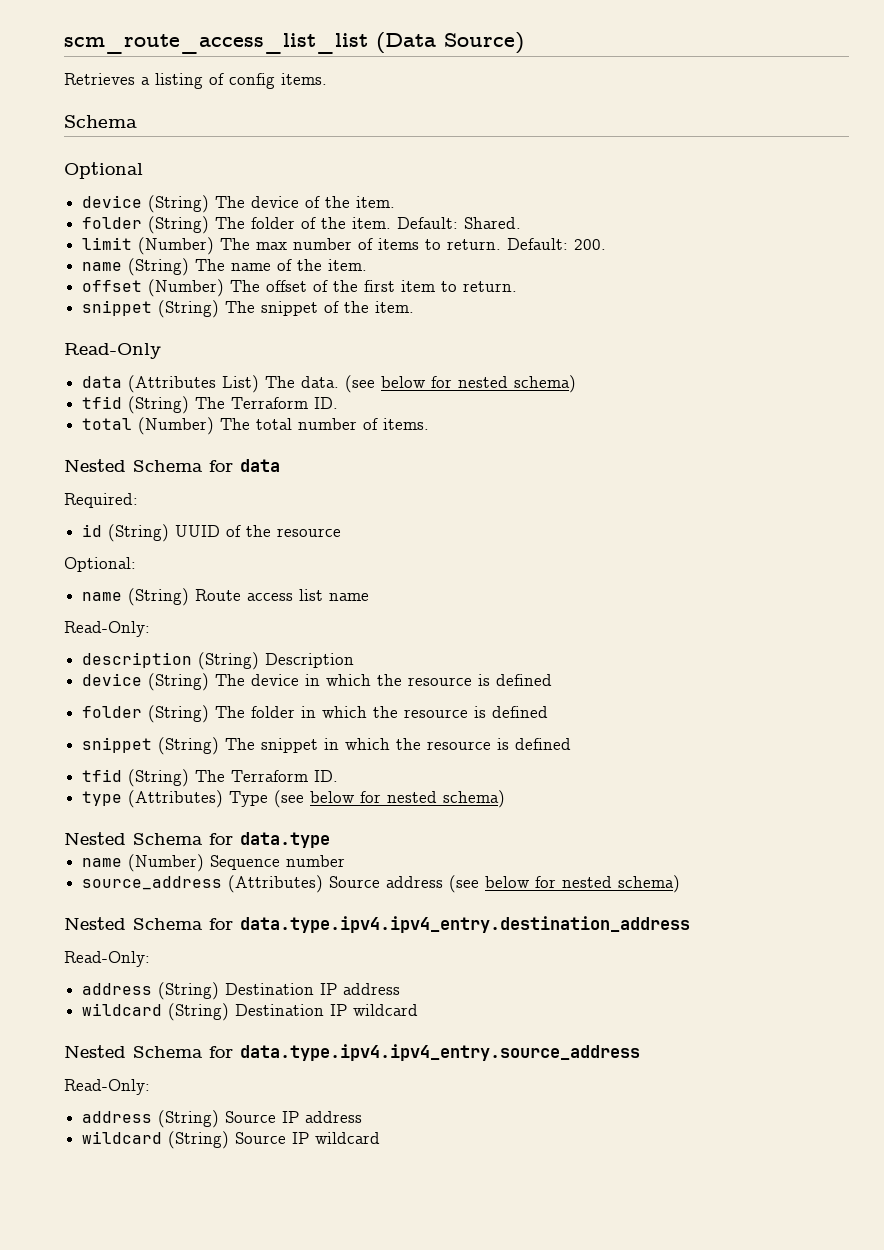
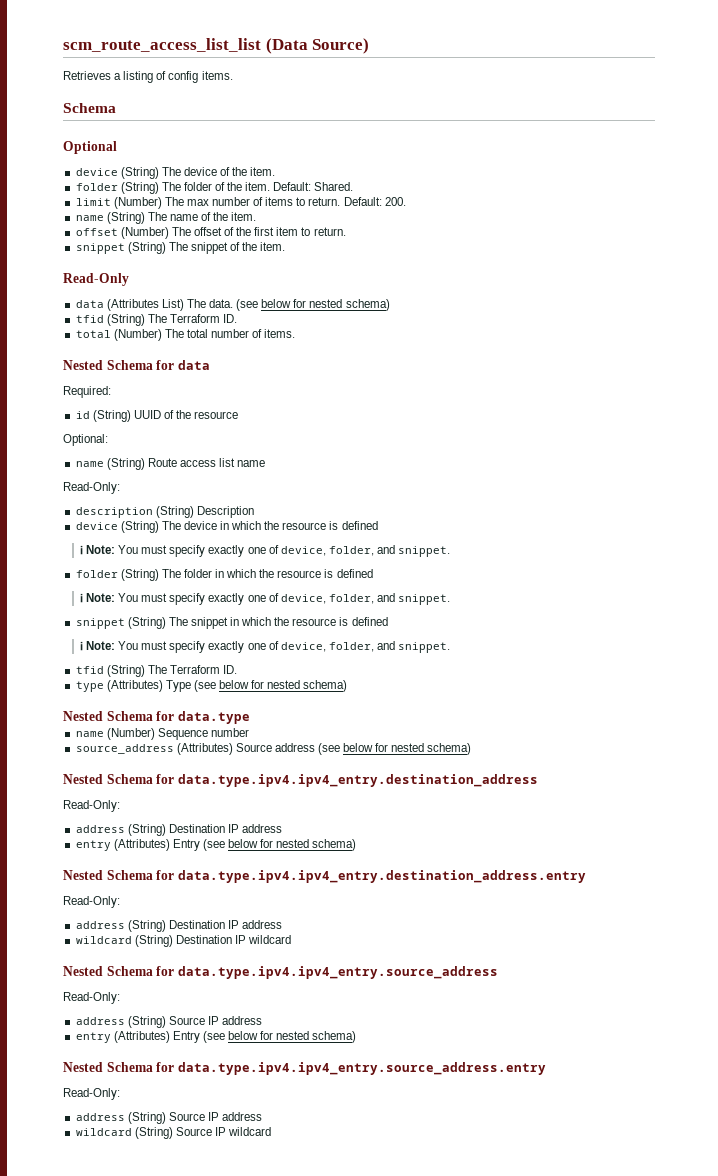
(553, 680) none -> [79,545,451,557] // ℹ Note: You must specify exactly one of device, folder, and snippet.
(549, 712) none -> [79,593,451,605] // ℹ Note: You must specify exactly one of device, folder, and snippet.
(572, 744) none -> [79,641,451,653] // ℹ Note: You must specify exactly one of device, folder, and snippet.
(401, 989) none -> [75,839,357,851] [63,870,586,883] [63,896,120,908] [75,920,283,932] // entry (Attributes) Entry (see below for nested schema) // Nested Schema for data.type.ipv4.ipv4_entry.destination_address.entry // Read-Only: // address (String) Destination IP address
(363, 1117) none -> [75,1031,357,1043] [63,1062,546,1075] [63,1088,120,1100] [75,1112,263,1124] // entry (Attributes) Entry (see below for nested schema) // Nested Schema for data.type.ipv4.ipv4_entry.source_address.entry // Read-Only: // address (String) Source IP address

